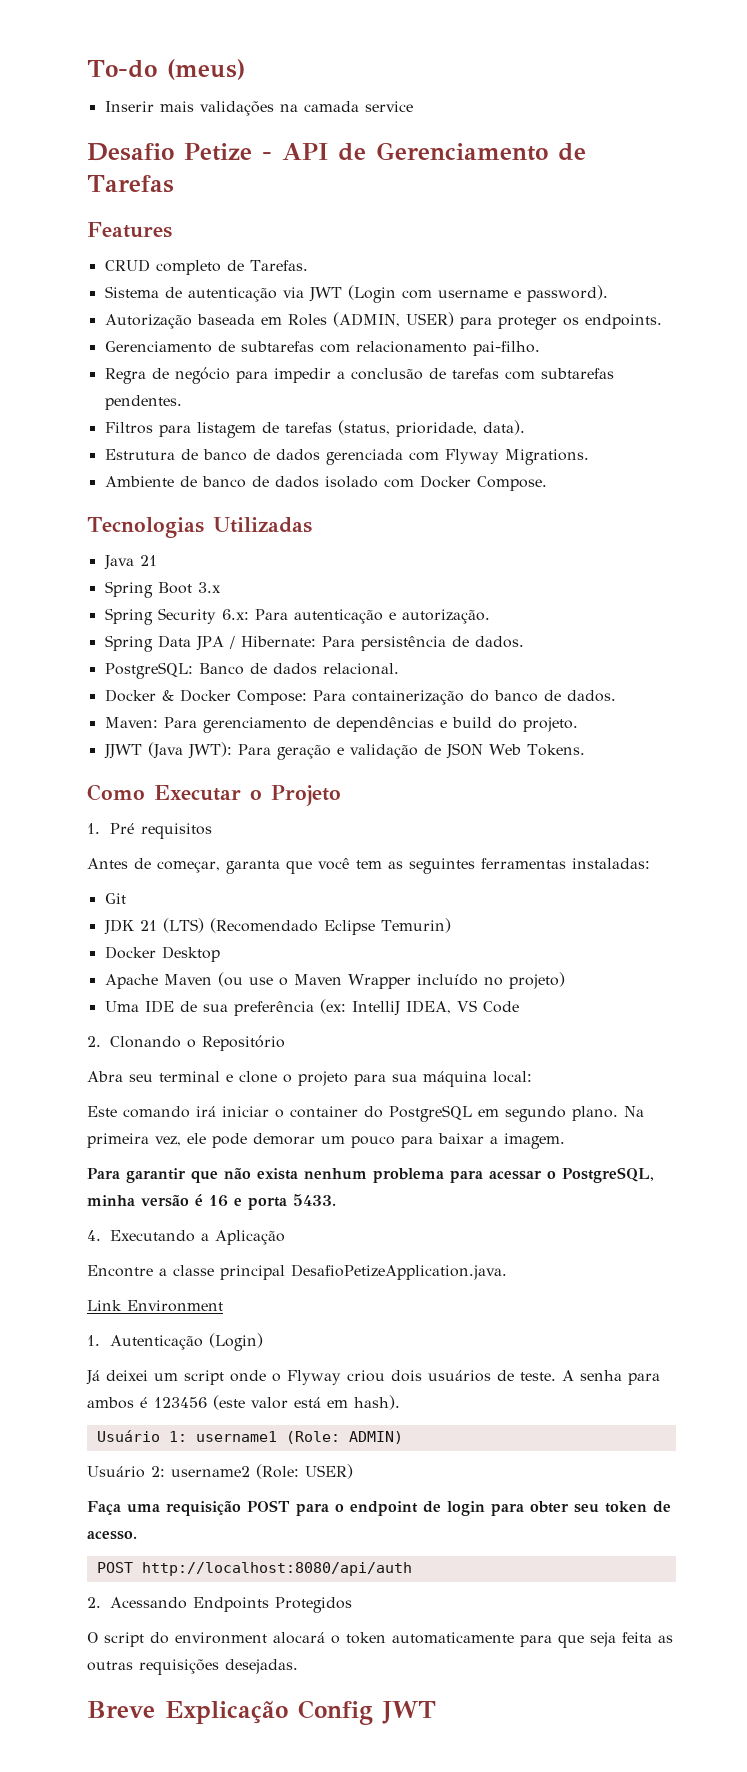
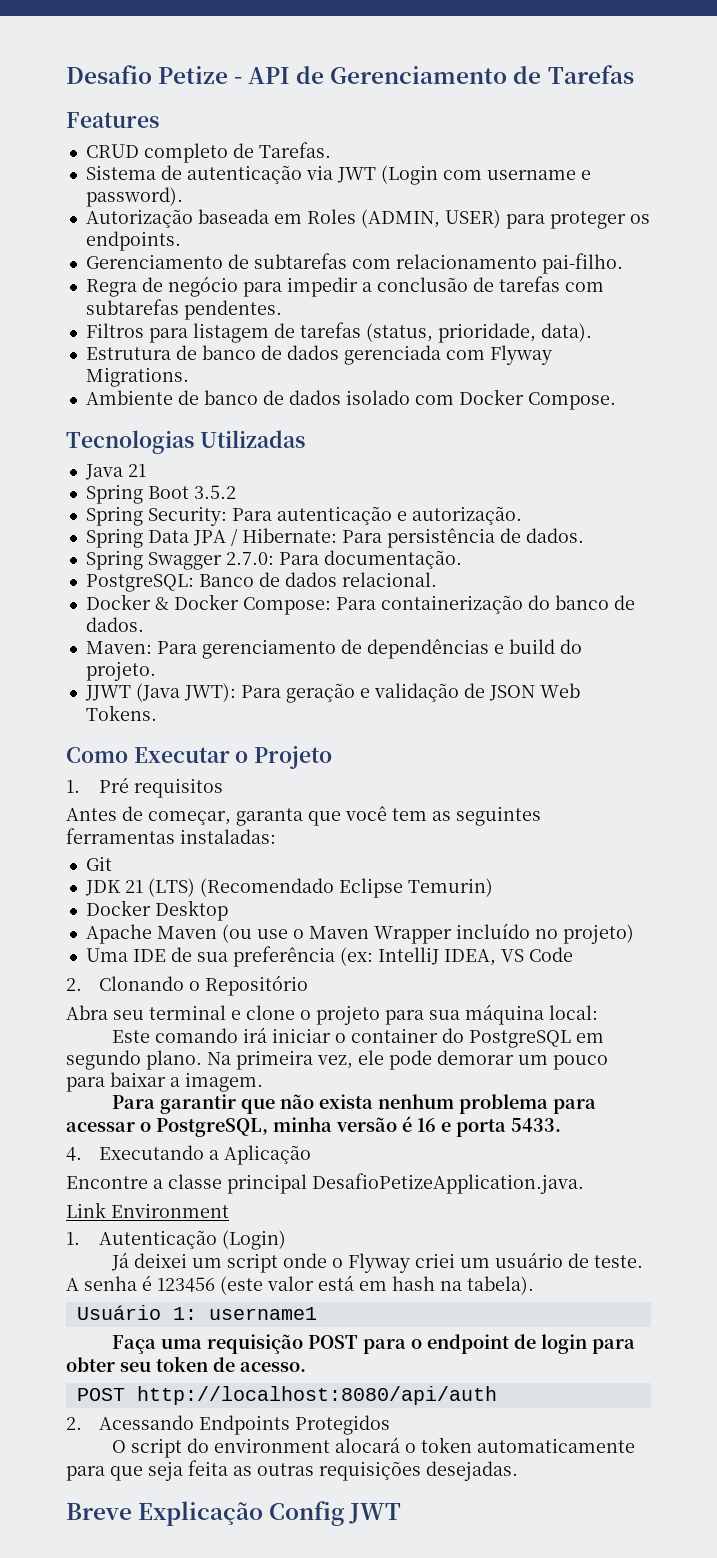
[87,59,245,80] [104,101,413,116] To-do (meus) // Inserir mais validações na camada service // -> (66, 74) none
[197,582,221,593] [104,608,249,625] 3.x // Spring Security 6.x: -> [193,485,236,499] [85,506,227,526] 3.5.2 // Spring Security:
(524, 642) none -> [85,550,462,570] // Spring Swagger 2.7.0: Para documentação.
[347,1370,491,1382] criou dois usuários -> [415,1252,564,1268] criei um usuário
[628,1373,660,1385] [87,1397,134,1409] para ambos -> (137, 1283) none
[354,1395,400,1410] hash). -> [392,1276,534,1295] hash na tabela).
[285,1431,403,1444] [87,1464,353,1479] (Role: ADMIN) // Usuário 2: username2 (Role: USER) -> (317, 1313) none

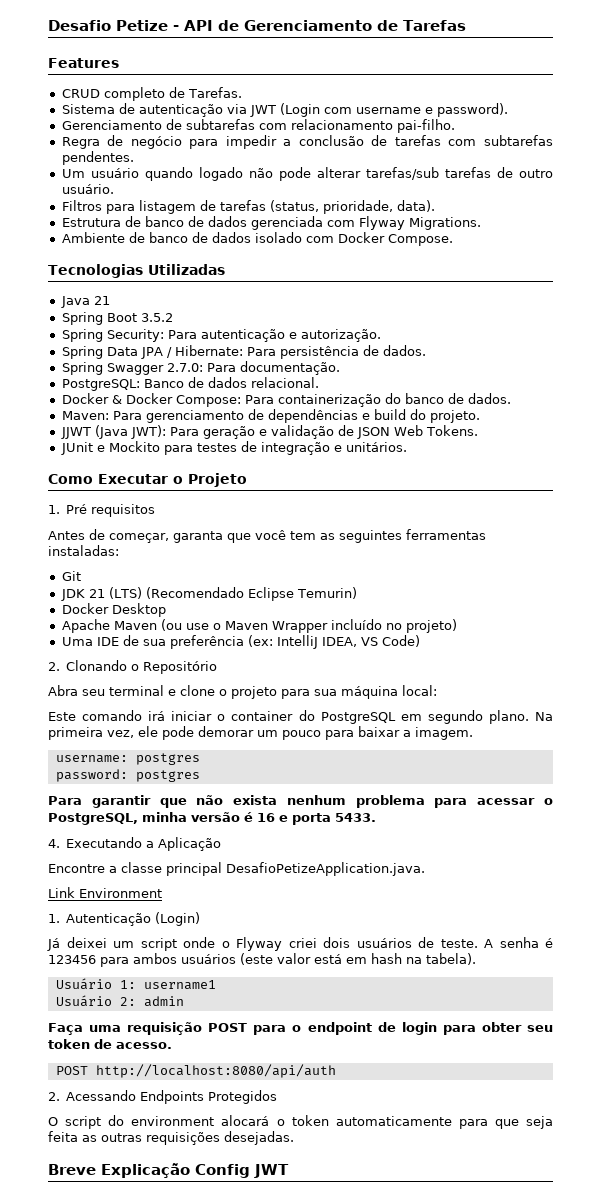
[85,209,650,229] [85,231,181,251] // Autorização baseada em Roles (ADMIN, USER) para proteger os endpoints. -> (508, 110) none
(282, 310) none -> [61,167,553,181] [61,184,114,194] // Um usuário quando logado não pode alterar tarefas/sub tarefas de outro usuário.
(157, 713) none -> [60,441,407,455] // JUnit e Mockito para testes de integração e unitários.
[528,947,573,962] Code -> [381,635,420,647] Code)
(263, 1082) none -> [55,753,200,765] [55,769,200,782] // username: postgres // password: postgres
[460,1252,564,1268] um usuário -> [323,937,412,948] dois usuários
(215, 1284) none -> [100,953,236,967] para ambos usuários
(317, 1313) none -> [55,995,184,1007] // Usuário 2: admin

